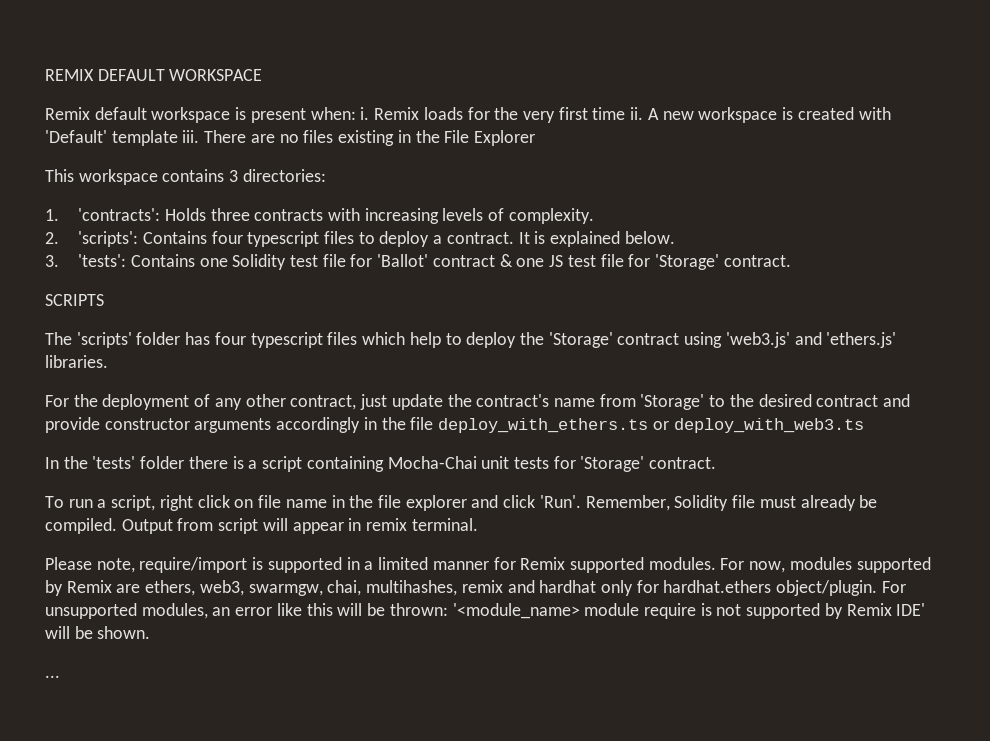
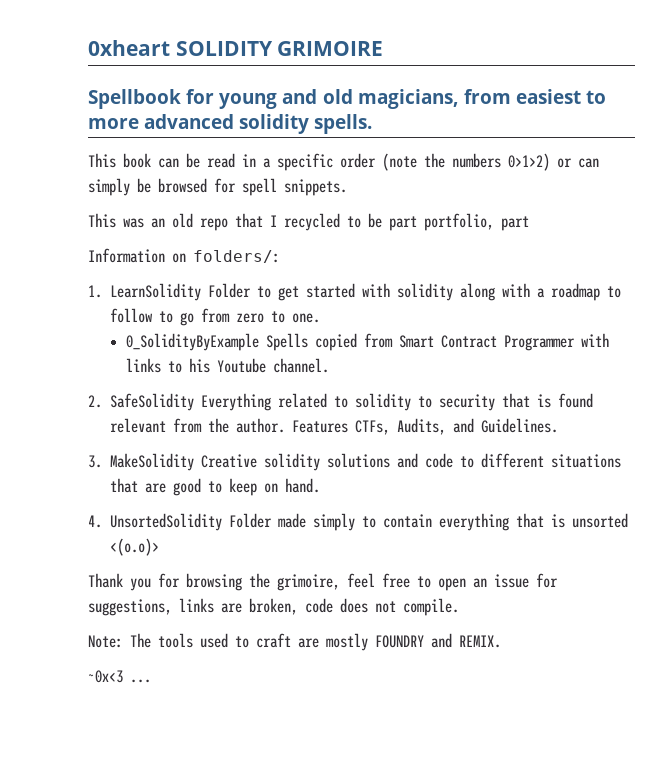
[45,69,263,81] [45,107,891,123] [45,130,535,146] [45,169,326,185] [45,208,594,224] [45,231,675,247] [45,254,791,270] [45,294,104,306] [45,332,897,348] [45,355,108,368] [45,394,911,410] [45,417,864,433] [45,456,717,472] [45,495,878,511] [45,518,478,534] [45,557,931,573] [45,580,906,596] [45,603,926,619] [45,626,151,639] REMIX DEFAULT WORKSPACE // Remix default workspace is present when: i. Remix loads for the very first time ii. A new workspace is created with 'Default' template iii. There are no files existing in the File Explorer // This workspace contains 3 directories: // 1. 'contracts': Holds three contracts with increasing levels of complexity. // 2. 'scripts': Contains four typescript files to deploy a contract. It is explained below. // 3. 'tests': Contains one Solidity test file for 'Ballot' contract & one JS test file for 'Storage' contract. // SCRIPTS // The 'scripts' folder has four typescript files which help to deploy the 'Storage' contract using 'web3.js' and 'ethers.js' libraries. // For the deployment of any other contract, just update the contract's name from 'Storage' to the desired contract and provide constructor arguments accordingly in the file deploy_with_ethers.ts or deploy_with_web3.ts // In the 'tests' folder there is a script containing Mocha-Chai unit tests for 'Storage' contract. // To run a script, right click on file name in the file explorer and click 'Run'. Remember, Solidity file must already be compiled. Output from script will appear in remix terminal. // Please note, require/import is supported in a limited manner for Remix supported modules. For now, modules supported by Remix are ethers, web3, swarmgw, chai, multihashes, remix and hardhat only for hardhat.ethers object/plugin. For unsupported modules, an error like this will be thrown: '<module_name> module require is not supported by Remix IDE' will be shown. // -> [88,40,384,56] [88,89,607,109] [88,114,373,134] [88,153,599,171] [88,178,347,196] [88,213,529,231] [88,248,280,263] [88,283,622,301] [110,308,321,326] [125,333,609,351] [125,358,329,373] [88,393,594,411] [110,418,559,435] [88,453,622,471] [110,478,321,496] [88,513,629,531] [110,538,160,556] [88,573,558,591] [88,598,459,616] [88,633,501,651] [88,670,123,683] 0xheart SOLIDITY GRIMOIRE // Spellbook for young and old magicians, from easiest to more advanced solidity spells. // This book can be read in a specific order (note the numbers 0>1>2) or can simply be browsed for spell snippets. // This was an old repo that I recycled to be part portfolio, part // Information on folders/: // 1. LearnSolidity Folder to get started with solidity along with a roadmap to follow to go from zero to one. // 0_SolidityByExample Spells copied from Smart Contract Programmer with links to his Youtube channel. // 2. SafeSolidity Everything related to solidity to security that is found relevant from the author. Features CTFs, Audits, and Guidelines. // 3. MakeSolidity Creative solidity solutions and code to different situations that are good to keep on hand. // 4. UnsortedSolidity Folder made simply to contain everything that is unsorted <(o.o)> // Thank you for browsing the grimoire, feel free to open an issue for suggestions, links are broken, code does not compile. // Note: The tools used to craft are mostly FOUNDRY and REMIX. // ~0x<3

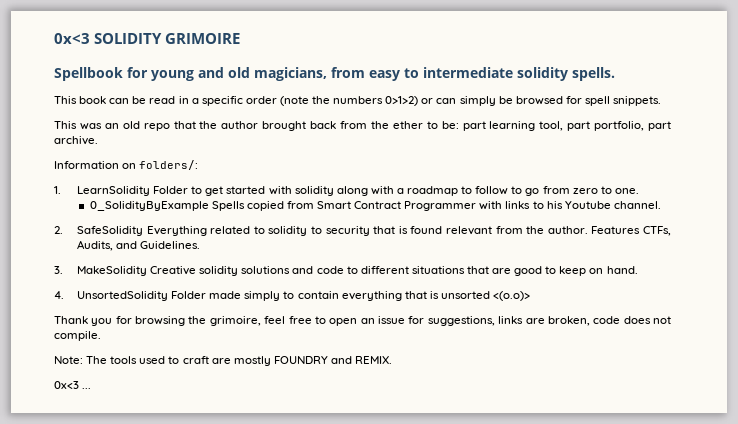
[88,40,170,56] 0xheart -> [54,33,90,44] 0x<3
[515,89,607,104] [88,114,235,129] easiest to more advanced -> [369,67,513,81] easy to intermediate
[270,213,382,231] I recycled to be -> [199,121,564,131] the author brought back from the ether to be: part learning tool,
(529, 223) none -> [54,136,98,145] archive.
[88,670,123,683] ~0x<3 -> [54,381,79,389] 0x<3

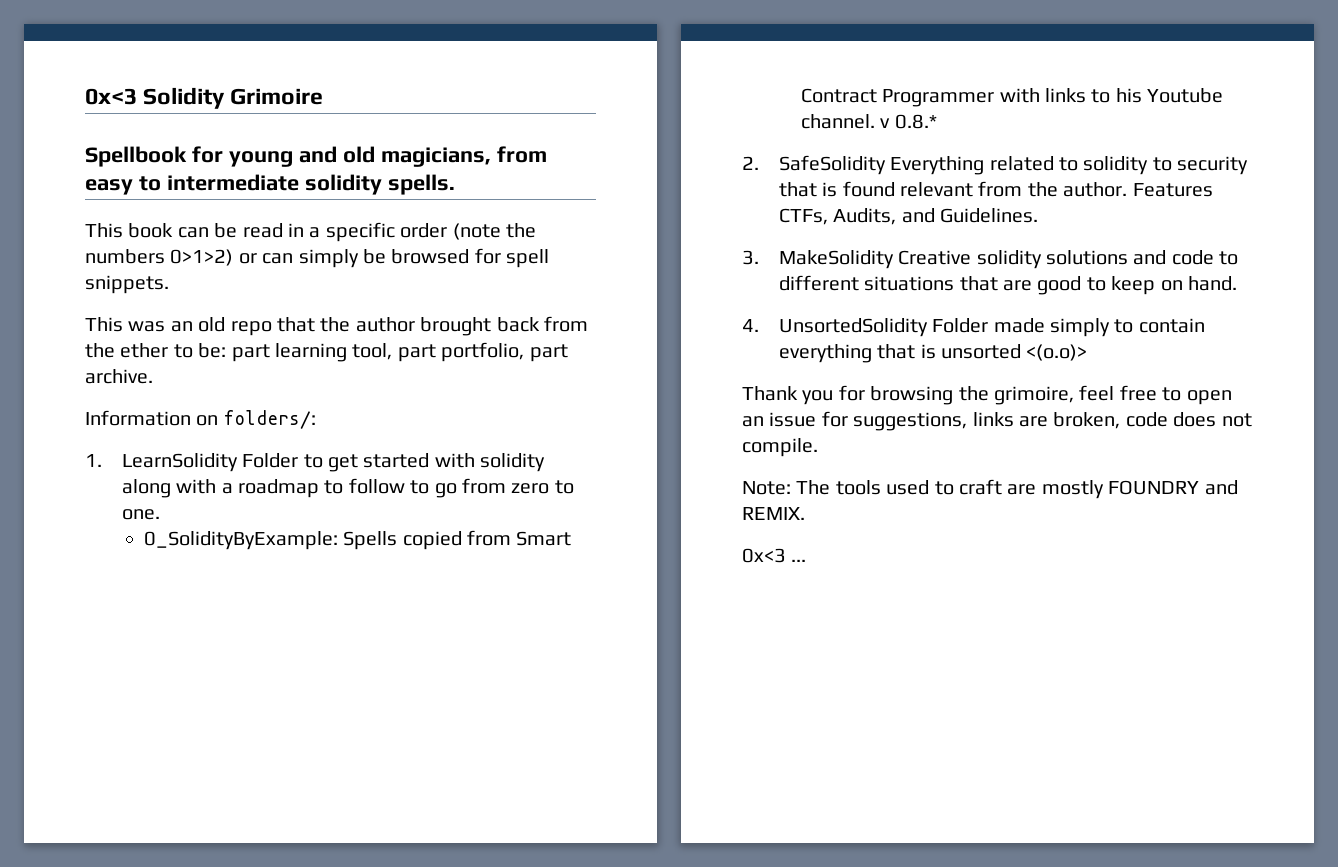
[54,33,240,44] 0x<3 SOLIDITY GRIMOIRE -> [85,87,324,109] 0x<3 Solidity Grimoire
[89,201,209,211] 0_SolidityByExample -> [143,531,338,550] 0_SolidityByExample:
(661, 205) none -> [880,114,937,129] v 0.8.*

